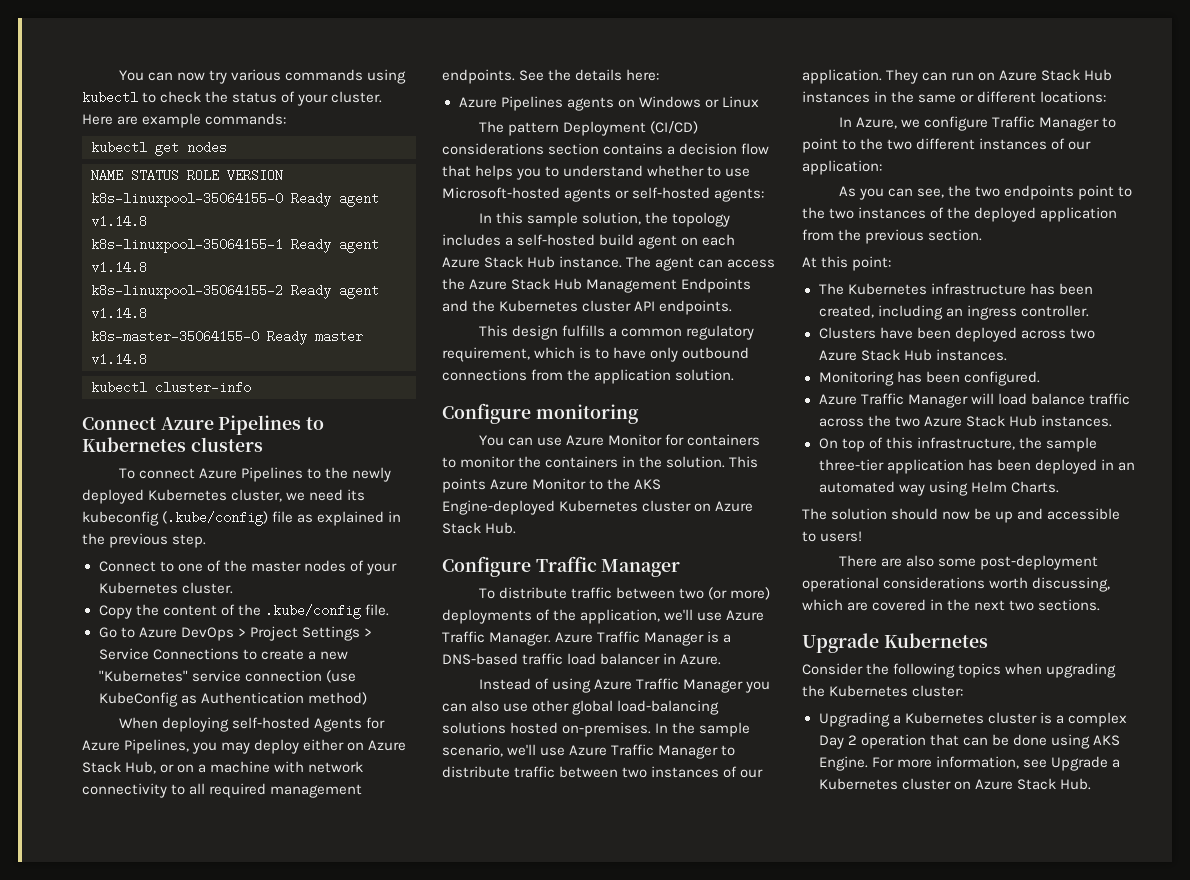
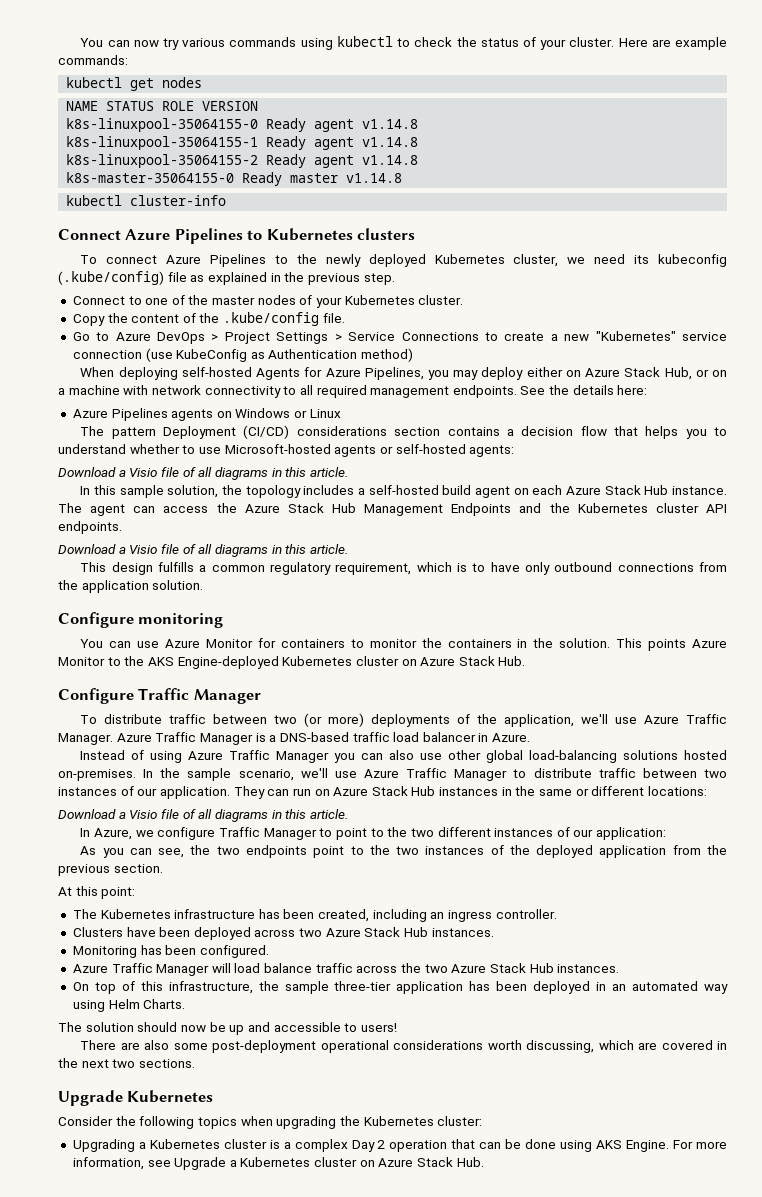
(765, 195) none -> [58,467,348,480] // Download a Visio file of all diagrams in this article.
(733, 307) none -> [58,544,348,557] // Download a Visio file of all diagrams in this article.
(1107, 97) none -> [58,809,348,822] // Download a Visio file of all diagrams in this article.

